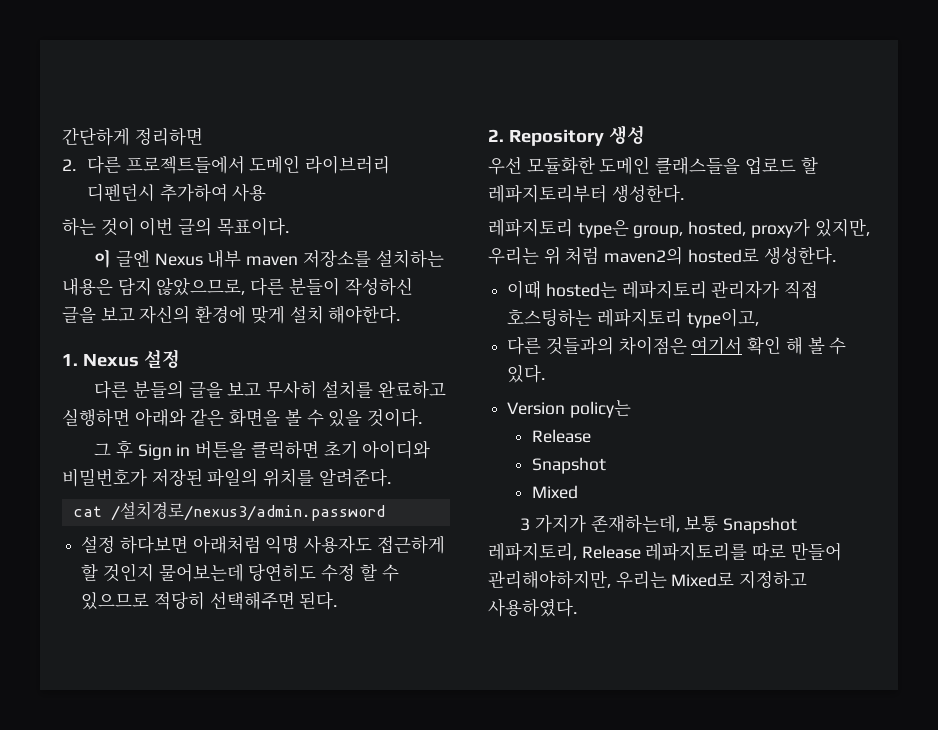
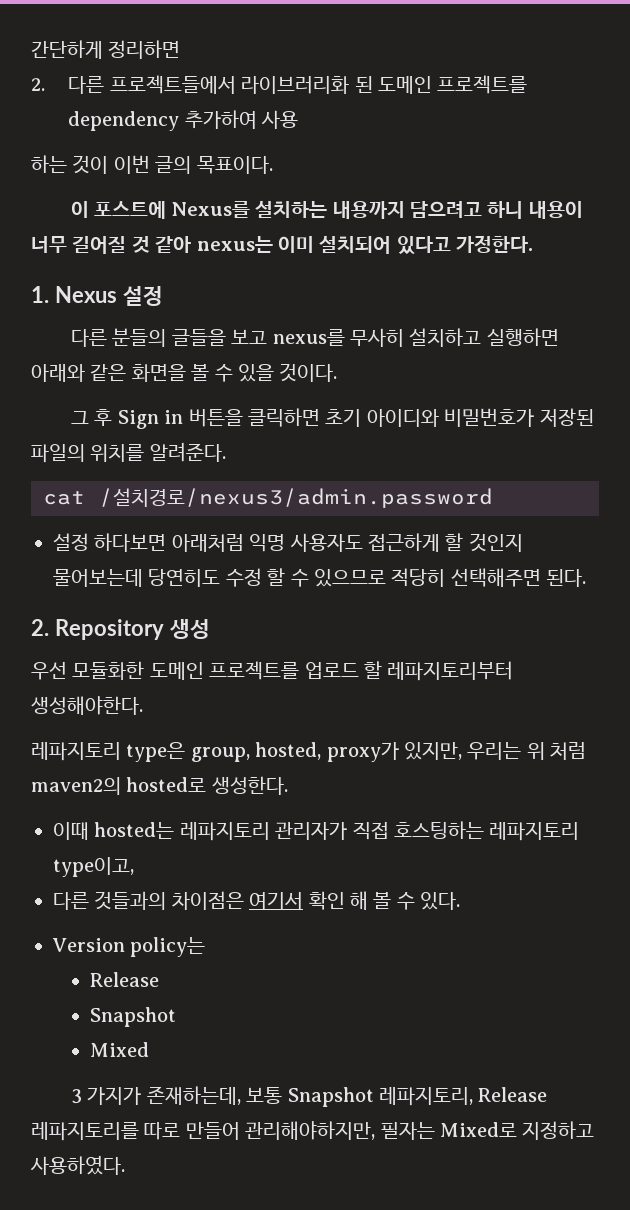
[249,155,390,174] [86,183,155,202] 도메인 라이브러리 디펜던시 -> [241,75,528,94] [68,111,180,131] 라이브러리화 된 도메인 프로젝트를 dependency
[115,249,444,268] [62,277,413,296] [62,305,401,324] 글엔 Nexus 내부 maven 저장소를 설치하는 내용은 담지 않았으므로, 다른 분들이 작성하신 글을 보고 자신의 환경에 맞게 설치 해야한다. -> [94,200,583,219] [31,235,534,254] 포스트에 Nexus를 설치하는 내용까지 담으려고 하니 내용이 너무 길어질 것 같아 nexus는 이미 설치되어 있다고 가정한다.
[188,380,446,399] 글을 보고 무사히 설치를 완료하고 -> [171,328,482,347] 글들을 보고 nexus를 무사히 설치하고
[655,157,741,175] 클래스들을 -> [209,661,300,680] 프로젝트를
[611,184,684,203] 생성한다. -> [31,696,143,715] 생성해야한다.
[615,571,667,589] 우리는 -> [380,1122,435,1140] 필자는

